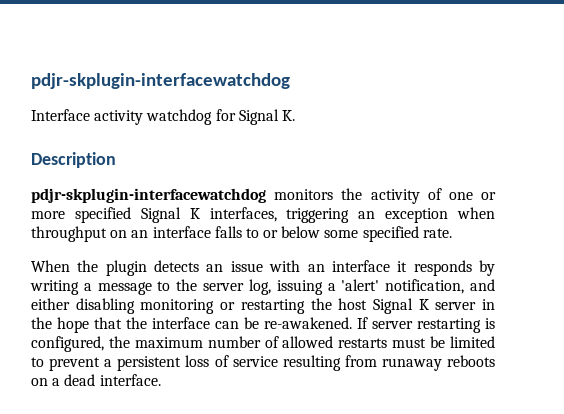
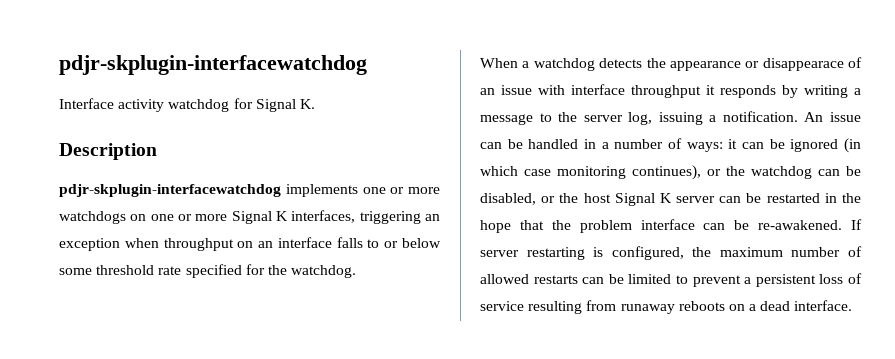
[274,188,497,204] [31,207,131,223] monitors the activity of one or more specified -> [285,184,440,197] [59,211,228,224] implements one or more watchdogs on one or more
[362,226,452,242] [31,260,200,276] specified rate. // When the plugin detects -> [96,264,357,278] [480,57,862,71] threshold rate specified for the watchdog. // When a watchdog detects the appearance or disappearace of
[307,260,390,272] an interface -> [571,84,701,98] interface throughput
[341,279,495,294] [31,298,305,314] 'alert' notification, and either disabling monitoring or restarting -> [722,111,861,122] [480,138,861,153] [480,165,861,180] [480,193,556,205] notification. An issue can be handled in a number of ways: it can be ignored (in which case monitoring continues), or the watchdog can be disabled, or
(477, 306) none -> [719,193,820,203] can be restarted
(147, 323) none -> [579,220,632,233] problem
[392,338,427,348] must -> [582,277,605,284] can

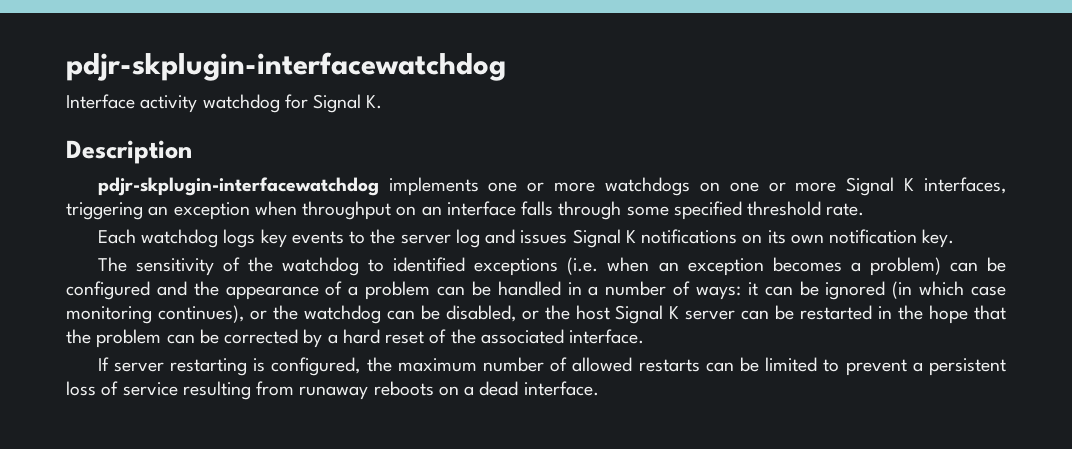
[367,238,441,248] [59,264,357,278] [480,57,862,71] [480,84,861,98] [480,111,861,125] to or below some threshold rate specified for the watchdog. // When a watchdog detects the appearance or disappearace of an issue with interface throughput it responds by writing a message to the server log, issuing a notification. An issue -> [558,201,865,220] [97,229,955,248] [97,257,1006,276] [66,281,431,300] through some specified threshold rate. // Each watchdog logs key events to the server log and issues Signal K notifications on its own notification key. // The sensitivity of the watchdog to identified exceptions (i.e. when an exception becomes a problem) can be configured and the appearance of a problem
[640,219,843,230] interface can be re-awakened. -> [166,329,645,348] can be corrected by a hard reset of the associated interface. //

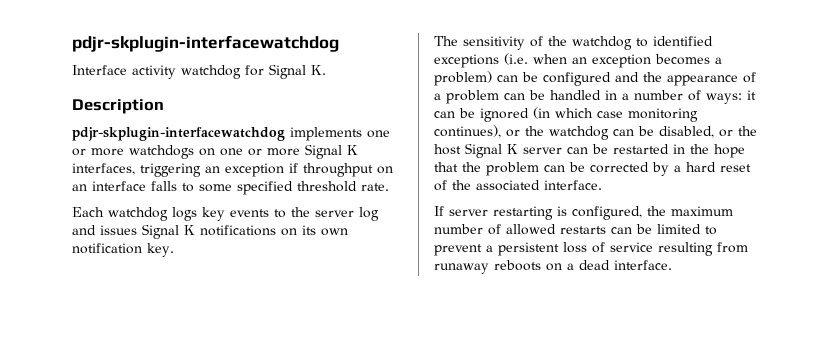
[254,201,297,216] when -> [289,163,298,173] if
[558,201,622,220] through -> [182,183,194,192] to

